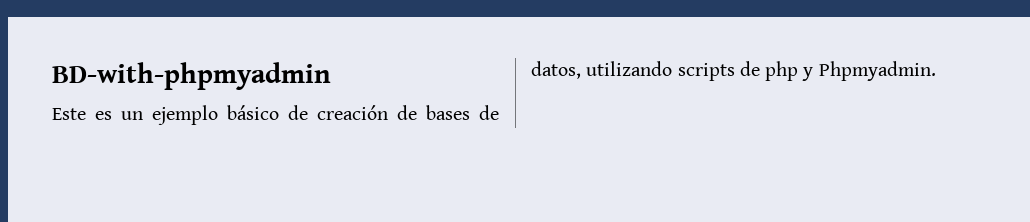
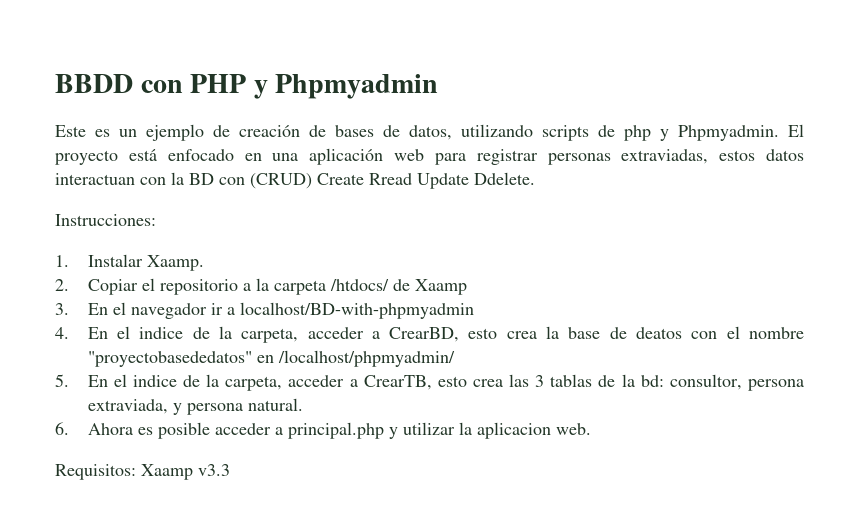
[52,62,331,90] BD-with-phpmyadmin -> [55,74,439,99] BBDD con PHP y Phpmyadmin
[227,105,279,120] básico -> (204, 132) none
(936, 71) none -> [788,124,804,137] [55,148,805,165] [55,172,535,189] [55,214,156,226] [55,254,204,271] [55,278,467,295] [55,302,474,319] [55,326,805,343] [87,350,455,367] [55,374,804,391] [87,398,303,415] [55,422,591,439] [55,464,230,480] El proyecto está enfocado en una aplicación web para registrar personas extraviadas, estos datos interactuan con la BD con (CRUD) Create Rread Update Ddelete. // Instrucciones: // 1. Instalar Xaamp. // 2. Copiar el repositorio a la carpeta /htdocs/ de Xaamp // 3. En el navegador ir a localhost/BD-with-phpmyadmin // 4. En el indice de la carpeta, acceder a CrearBD, esto crea la base de deatos con el nombre "proyectobasededatos" en /localhost/phpmyadmin/ // 5. En el indice de la carpeta, acceder a CrearTB, esto crea las 3 tablas de la bd: consultor, persona extraviada, y persona natural. // 6. Ahora es posible acceder a principal.php y utilizar la aplicacion web. // Requisitos: Xaamp v3.3

